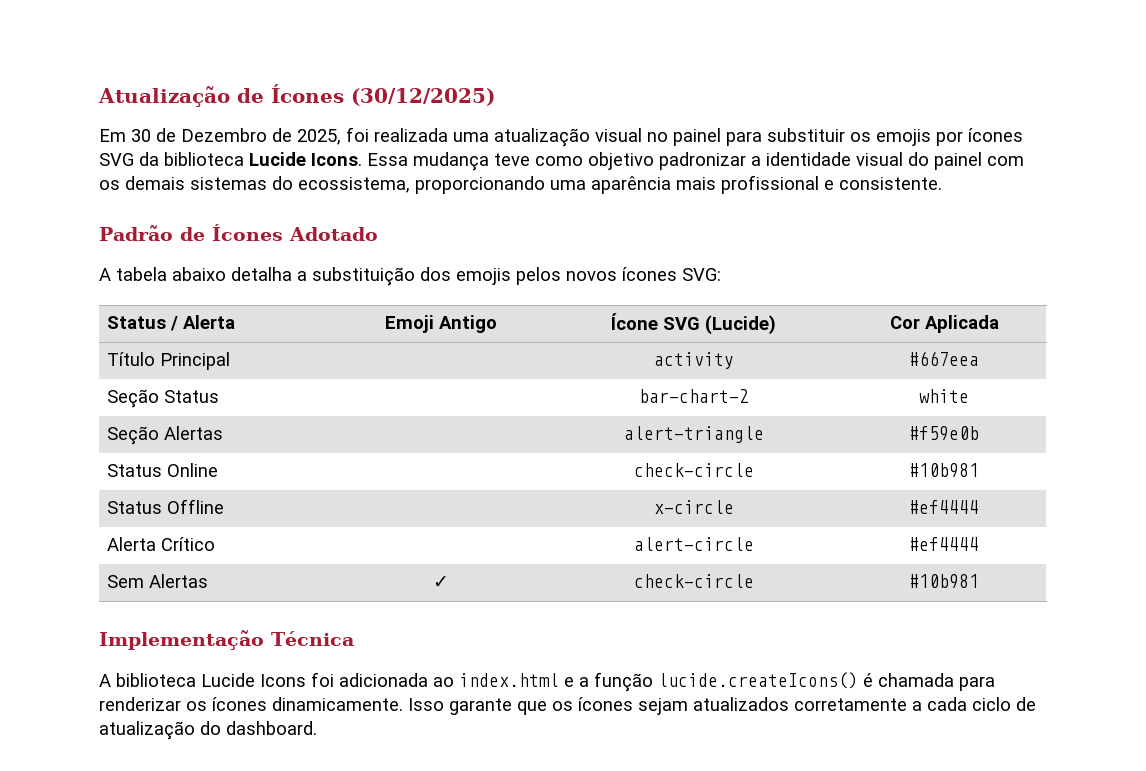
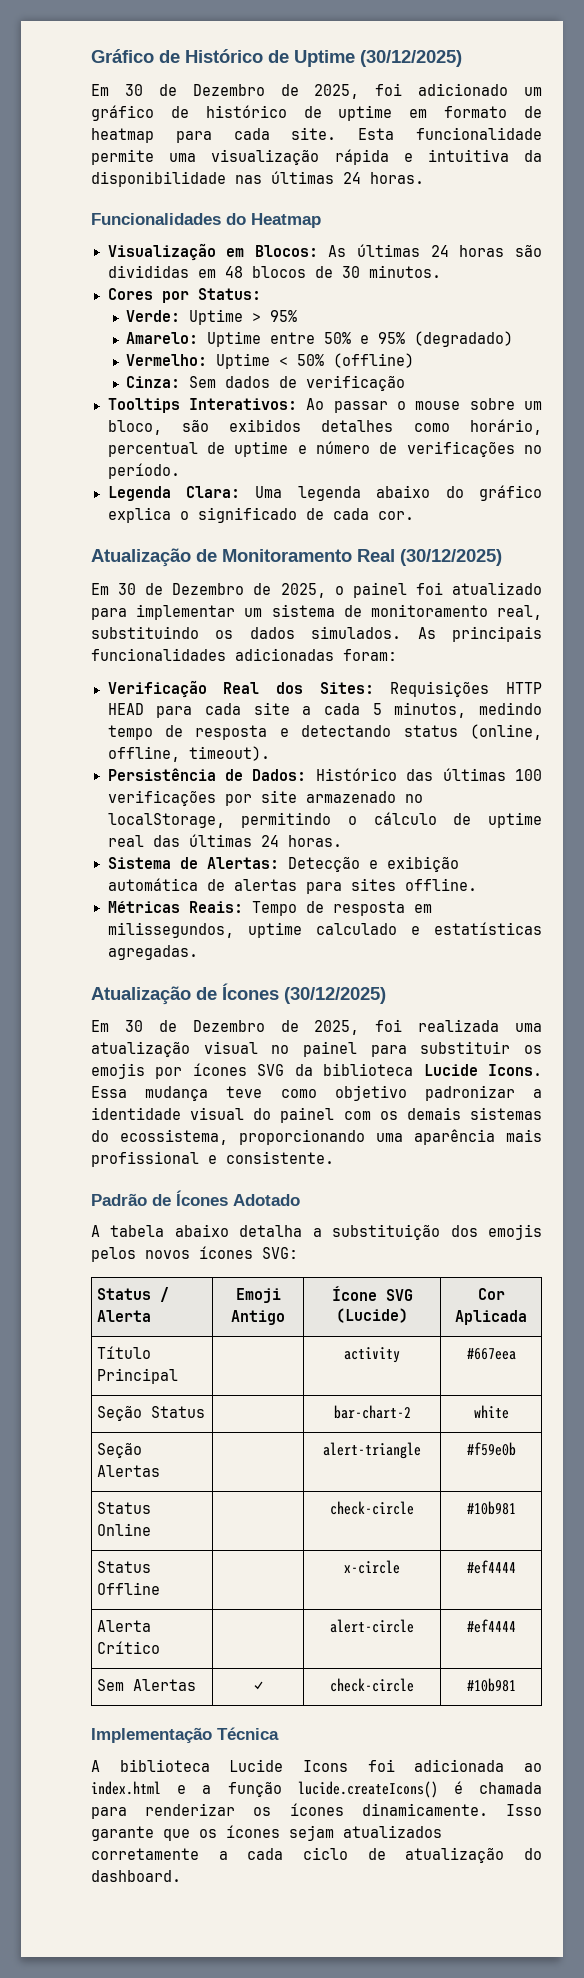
(98, 96) none -> [91,49,462,67] [91,83,542,99] [91,105,542,121] [91,127,542,143] [91,149,542,165] [91,171,424,187] [91,213,321,228] [107,243,542,261] [107,265,441,278] [107,288,261,303] [126,309,298,325] [126,331,514,347] [126,353,415,369] [126,375,406,391] [107,398,542,413] [107,419,542,435] [107,441,542,457] [107,463,180,479] [107,485,542,501] [107,507,414,523] [91,548,502,567] [91,582,542,598] [91,604,542,620] [91,626,542,642] [91,648,397,661] [107,680,542,698] [107,702,542,718] [107,724,542,740] [107,746,270,762] [107,768,542,781] [107,790,423,806] [107,812,542,828] [107,834,342,847] [107,856,459,872] [107,878,477,894] [107,901,432,916] [107,922,542,938] [107,945,198,960] Gráfico de Histórico de Uptime (30/12/2025) // Em 30 de Dezembro de 2025, foi adicionado um gráfico de histórico de uptime em formato de heatmap para cada site. Esta funcionalidade permite uma visualização rápida e intuitiva da disponibilidade nas últimas 24 horas. // Funcionalidades do Heatmap // Visualização em Blocos: As últimas 24 horas são divididas em 48 blocos de 30 minutos. // Cores por Status: // Verde: Uptime > 95% // Amarelo: Uptime entre 50% e 95% (degradado) // Vermelho: Uptime < 50% (offline) // Cinza: Sem dados de verificação // Tooltips Interativos: Ao passar o mouse sobre um bloco, são exibidos detalhes como horário, percentual de uptime e número de verificações no período. // Legenda Clara: Uma legenda abaixo do gráfico explica o significado de cada cor. // Atualização de Monitoramento Real (30/12/2025) // Em 30 de Dezembro de 2025, o painel foi atualizado para implementar um sistema de monitoramento real, substituindo os dados simulados. As principais funcionalidades adicionadas foram: // Verificação Real dos Sites: Requisições HTTP HEAD para cada site a cada 5 minutos, medindo tempo de resposta e detectando status (online, offline, timeout). // Persistência de Dados: Histórico das últimas 100 verificações por site armazenado no localStorage, permitindo o cálculo de uptime real das últimas 24 horas. // Sistema de Alertas: Detecção e exibição automática de alertas para sites offline. // Métricas Reais: Tempo de resposta em milissegundos, uptime calculado e estatísticas agregadas. //

